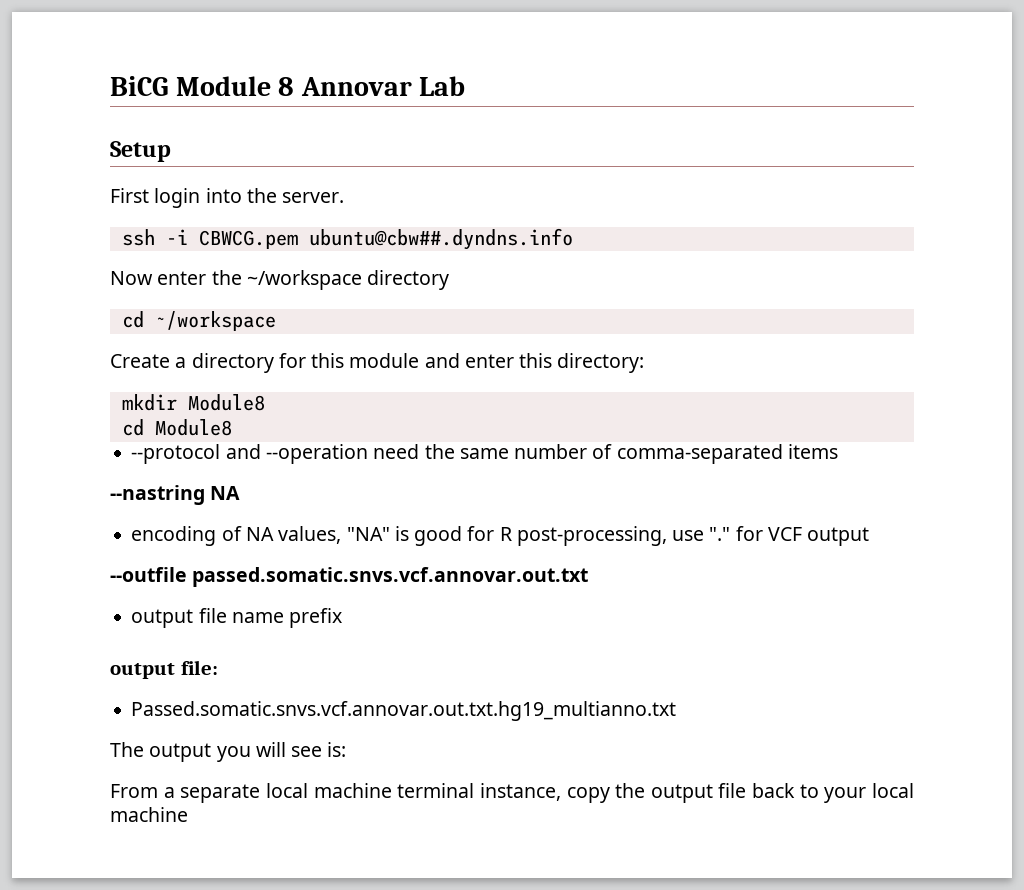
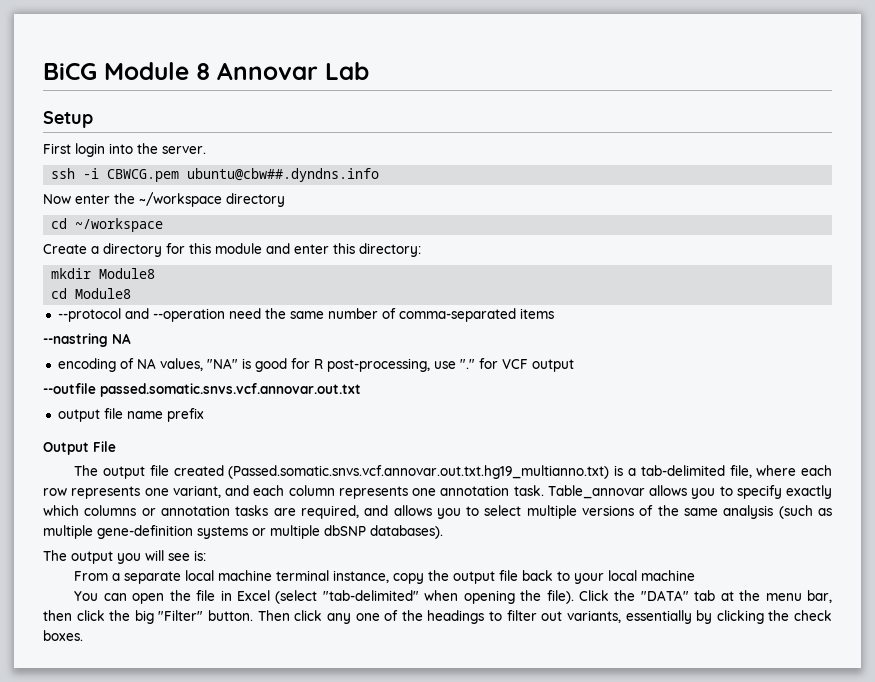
[110,660,218,679] [131,701,677,721] output file: // Passed.somatic.snvs.vcf.annovar.out.txt.hg19_multianno.txt -> [43,441,116,455] [74,465,832,479] [43,485,832,499] [43,505,832,519] [43,525,443,539] Output File // The output file created (Passed.somatic.snvs.vcf.annovar.out.txt.hg19_multianno.txt) is a tab-delimited file, where each row represents one variant, and each column represents one annotation task. Table_annovar allows you to specify exactly which columns or annotation tasks are required, and allows you to select multiple versions of the same analysis (such as multiple gene-definition systems or multiple dbSNP databases).
(188, 814) none -> [74,590,833,604] [43,610,832,624] [43,630,83,641] // You can open the file in Excel (select "tab-delimited" when opening the file). Click the "DATA" tab at the menu bar, then click the big "Filter" button. Then click any one of the headings to filter out variants, essentially by clicking the check boxes.

